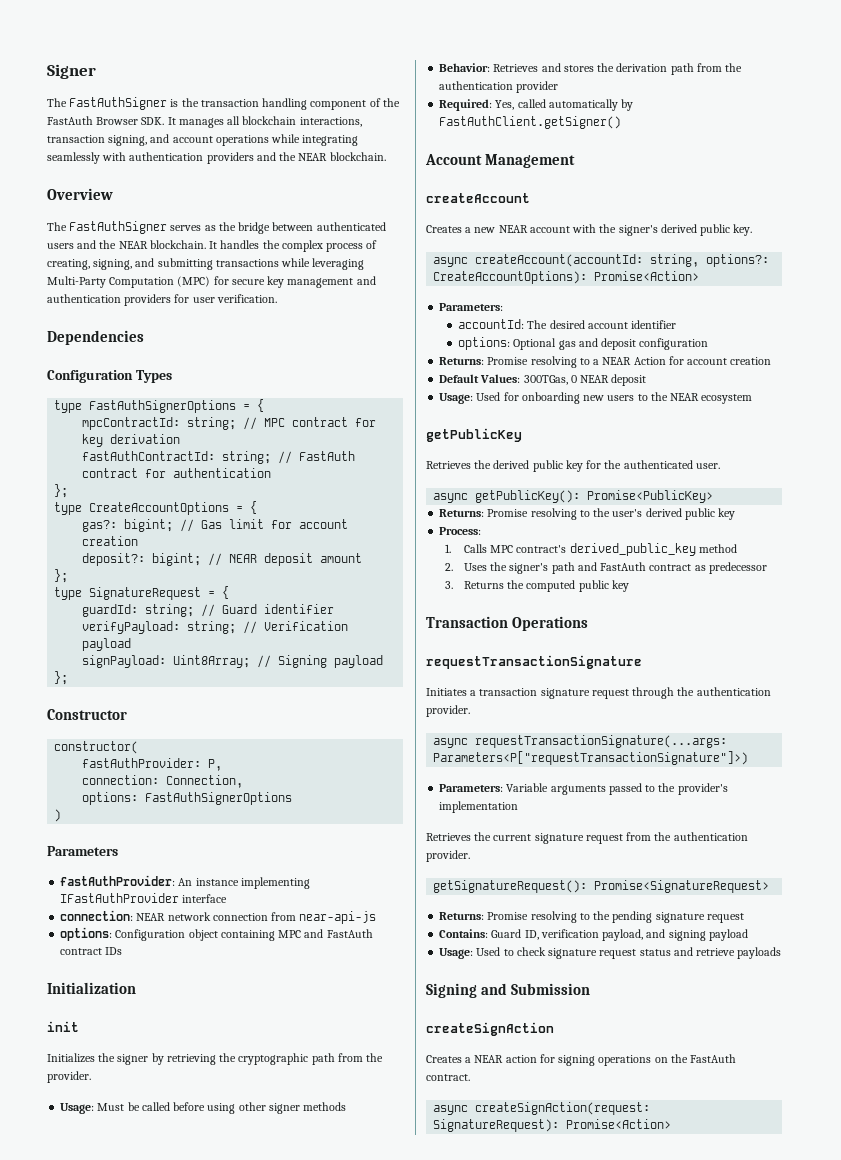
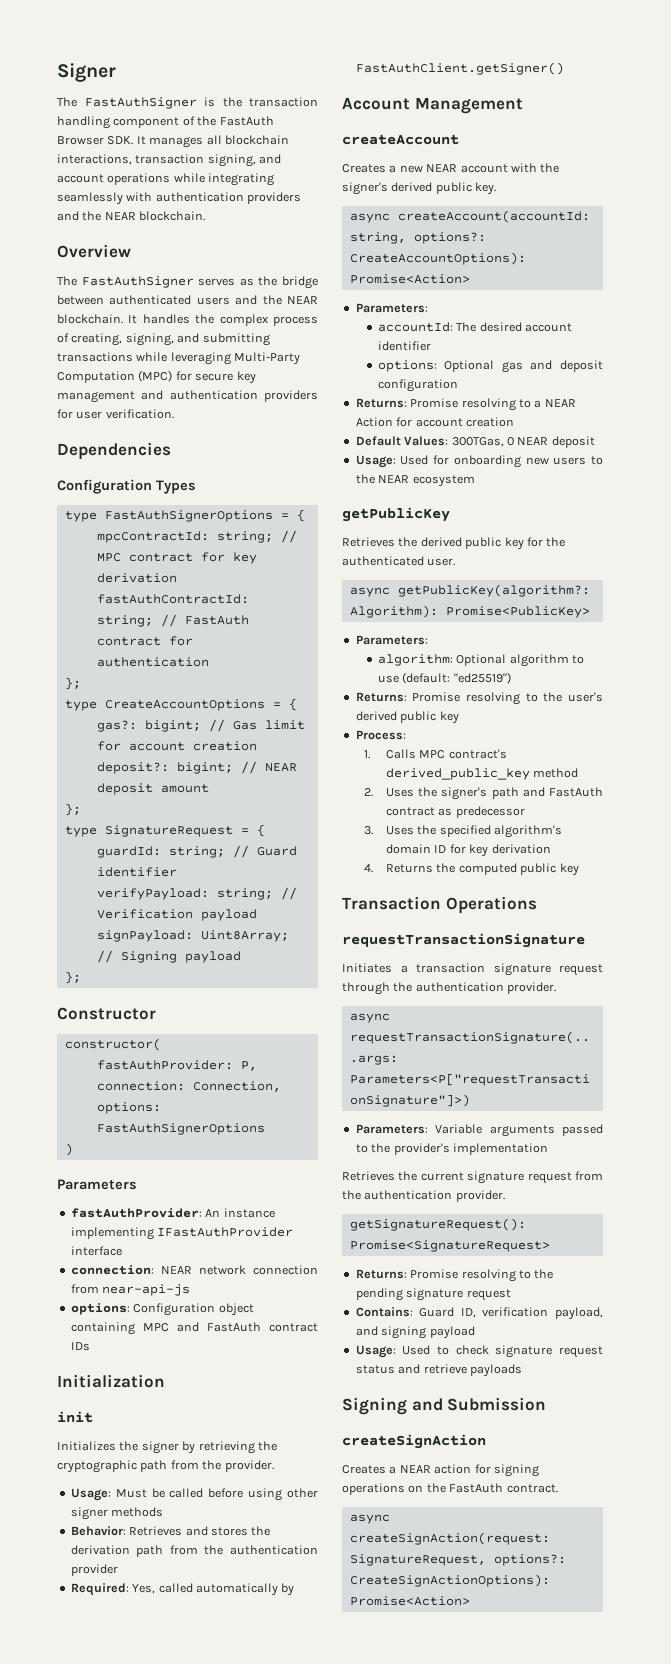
[475,490,581,503] getPublicKey(): -> [397,584,590,597] [349,605,438,618] getPublicKey(algorithm?: Algorithm):
(714, 496) none -> [355,635,428,645] [377,654,584,667] [377,672,511,684] // Parameters: // algorithm: Optional algorithm to use (default: "ed25519")
(453, 585) none -> [386,825,563,838] [386,844,551,857] [364,864,374,873] Uses the specified algorithm's domain ID for key derivation // 4.
[433,1119,560,1132] SignatureRequest): -> [349,1554,566,1566] [349,1574,550,1587] SignatureRequest, options?: CreateSignActionOptions):

